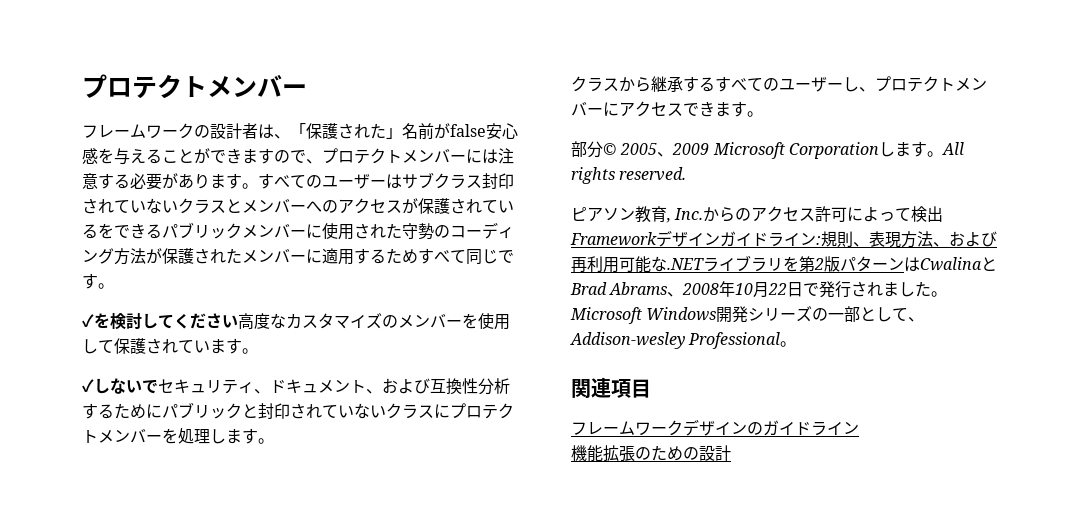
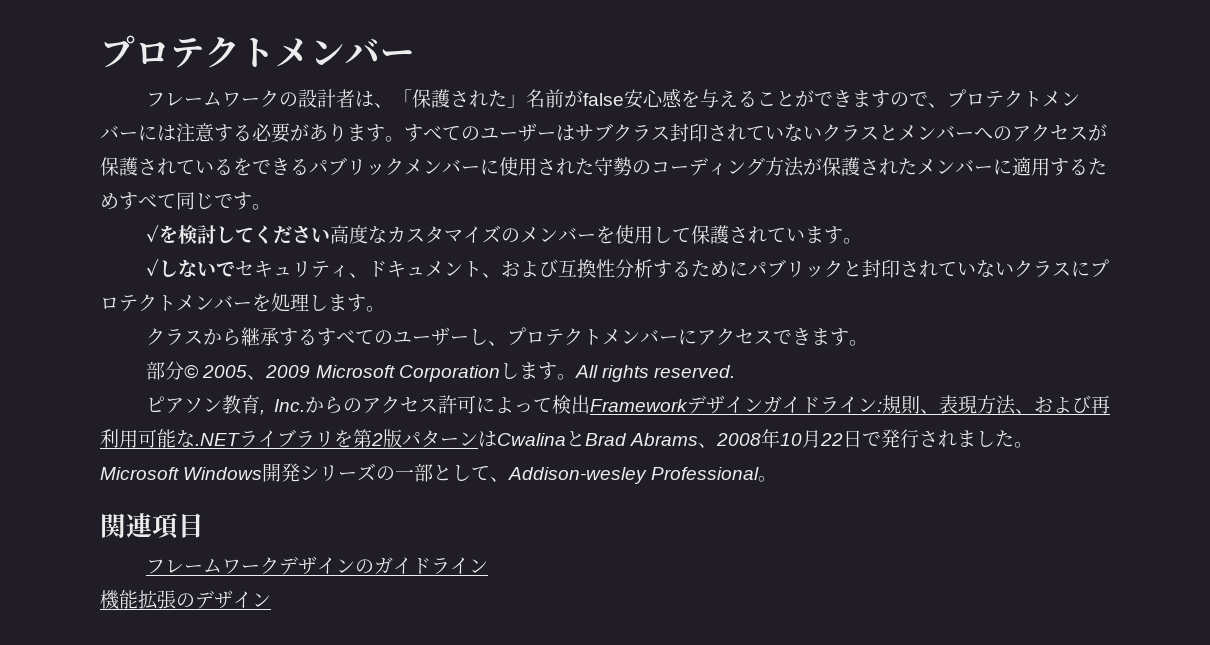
[651,445,731,461] ための設計 -> [195,590,271,609] デザイン

